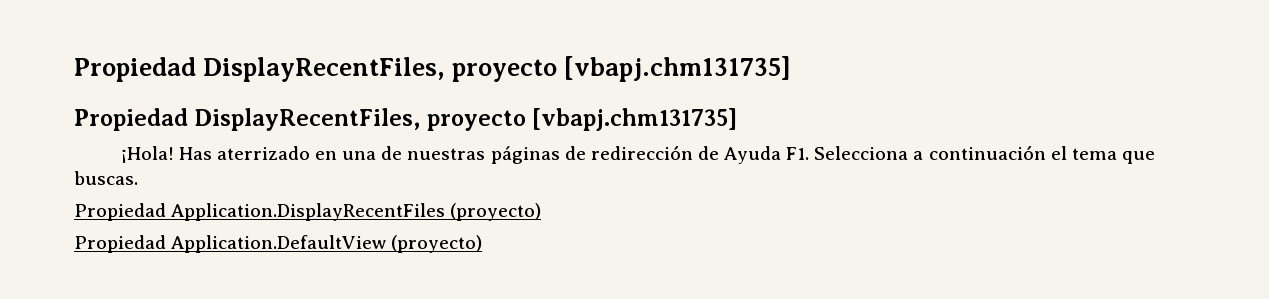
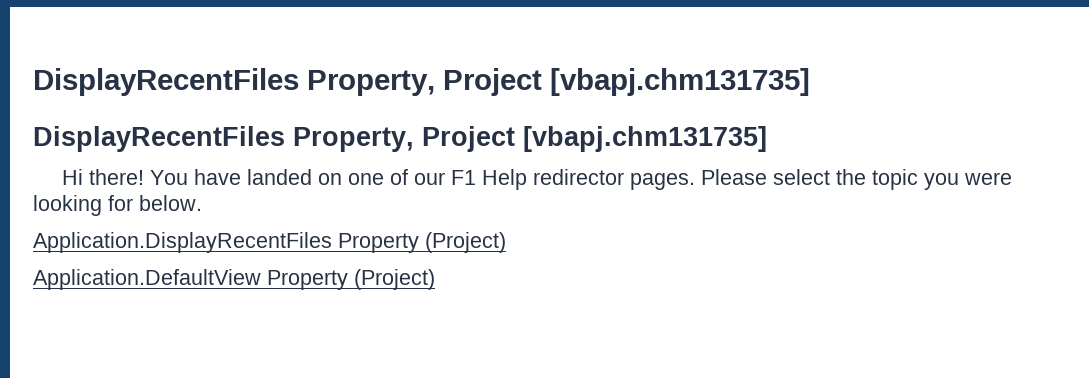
[74,56,792,82] [74,108,738,131] [120,145,1155,164] [74,171,138,185] [74,203,542,221] [74,235,483,253] Propiedad DisplayRecentFiles, proyecto [vbapj.chm131735] // Propiedad DisplayRecentFiles, proyecto [vbapj.chm131735] // ¡Hola! Has aterrizado en una de nuestras páginas de redirección de Ayuda F1. Selecciona a continuación el tema que buscas. // Propiedad Application.DisplayRecentFiles (proyecto) // Propiedad Application.DefaultView (proyecto) -> [33,68,810,96] [33,126,767,152] [61,169,1012,190] [33,195,202,216] [33,232,506,253] [33,269,435,290] DisplayRecentFiles Property, Project [vbapj.chm131735] // DisplayRecentFiles Property, Project [vbapj.chm131735] // Hi there! You have landed on one of our F1 Help redirector pages. Please select the topic you were looking for below. // Application.DisplayRecentFiles Property (Project) // Application.DefaultView Property (Project)

